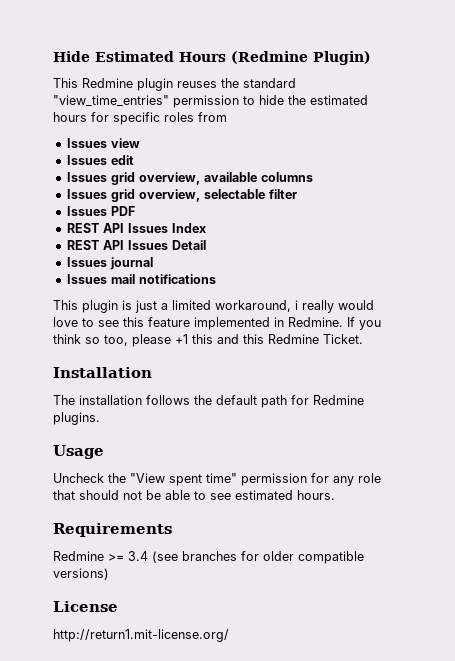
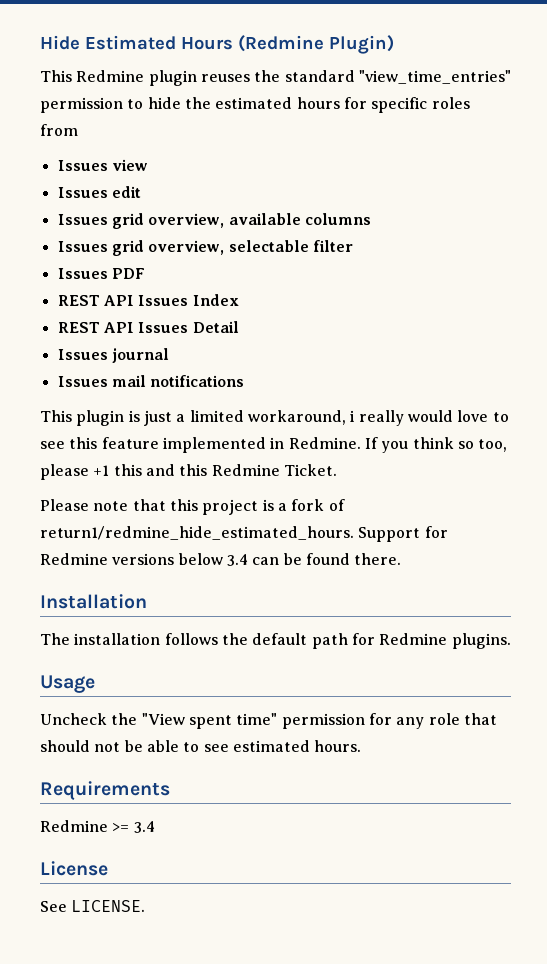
(363, 339) none -> [40,499,345,515] [40,526,448,542] [40,553,402,566] // Please note that this project is a fork of return1/redmine_hide_estimated_hours. Support for Redmine versions below 3.4 can be found there.
[152,551,364,564] [53,568,109,580] (see branches for older compatible versions) -> (155, 827) none
[53,629,229,642] http://return1.mit-license.org/ -> [40,900,146,912] See LICENSE.

